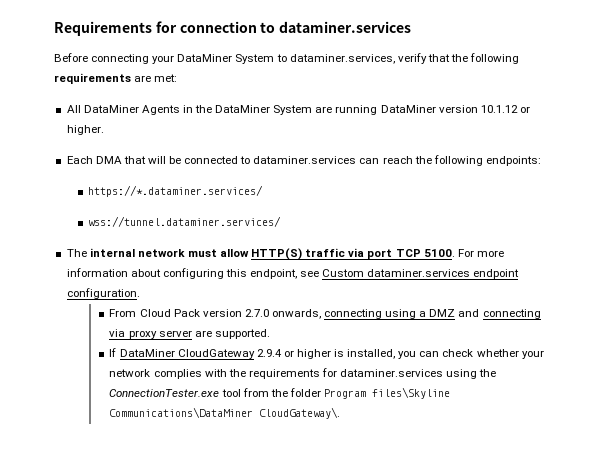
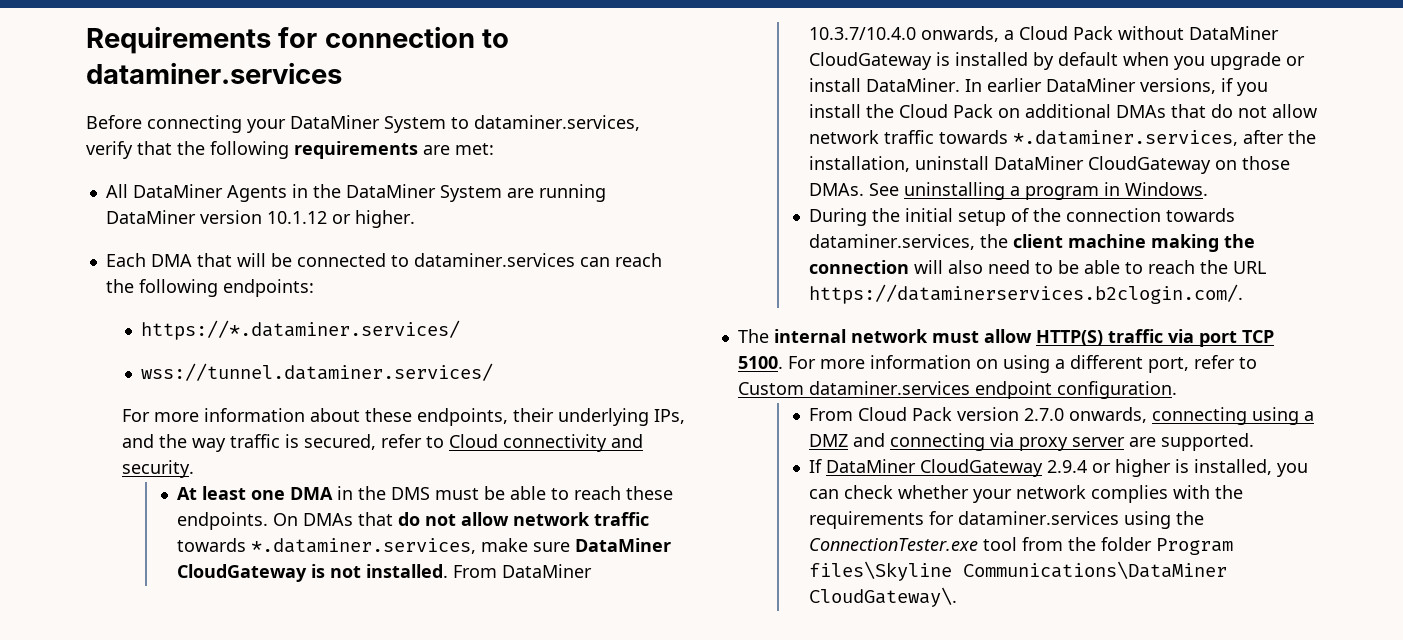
(282, 221) none -> [121,408,685,426] [121,434,643,452] [121,460,194,478] [176,486,673,500] [176,512,649,530] [176,538,671,554] [176,564,592,582] [808,26,1279,42] [808,52,1305,70] [808,78,1268,96] [808,104,1317,118] [808,130,1316,146] [808,156,1290,174] [808,182,1208,200] [808,208,1235,226] [808,234,1255,252] [808,260,1266,274] [808,284,1243,304] // For more information about these endpoints, their underlying IPs, and the way traffic is secured, refer to Cloud connectivity and security. // At least one DMA in the DMS must be able to reach these endpoints. On DMAs that do not allow network traffic towards *.dataminer.services, make sure DataMiner CloudGateway is not installed. From DataMiner 10.3.7/10.4.0 onwards, a Cloud Pack without DataMiner CloudGateway is installed by default when you upgrade or install DataMiner. In earlier DataMiner versions, if you install the Cloud Pack on additional DMAs that do not allow network traffic towards *.dataminer.services, after the installation, uninstall DataMiner CloudGateway on those DMAs. See uninstalling a program in Windows. // During the initial setup of the connection towards dataminer.services, the client machine making the connection will also need to be able to reach the URL https://dataminerservices.b2clogin.com/.
[130,268,320,279] about configuring this endpoint, see -> [975,355,1257,373] on using a different port, refer to

